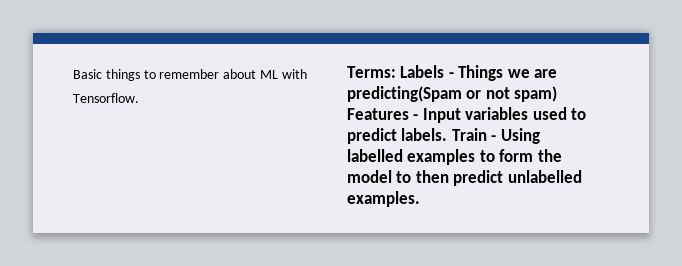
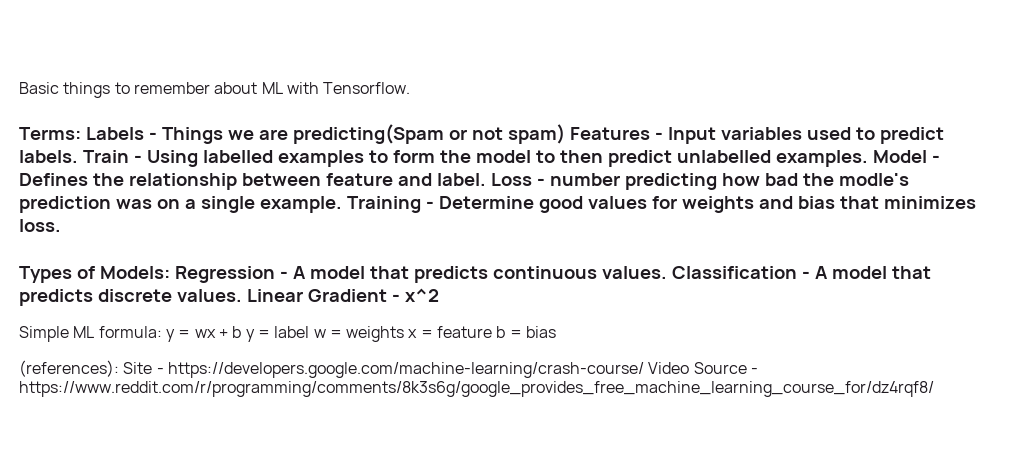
(420, 199) none -> [872,150,940,163] [19,173,909,190] [19,196,976,213] [19,219,61,232] [19,266,931,283] [19,288,439,306] [19,326,557,342] [19,360,758,378] [19,381,934,397] Model - Defines the relationship between feature and label. Loss - number predicting how bad the modle's prediction was on a single example. Training - Determine good values for weights and bias that minimizes loss. // Types of Models: Regression - A model that predicts continuous values. Classification - A model that predicts discrete values. Linear Gradient - x^2 // Simple ML formula: y = wx + b y = label w = weights x = feature b = bias // (references): Site - https://developers.google.com/machine-learning/crash-course/ Video Source - https://www.reddit.com/r/programming/comments/8k3s6g/google_provides_free_machine_learning_course_for/dz4rqf8/

